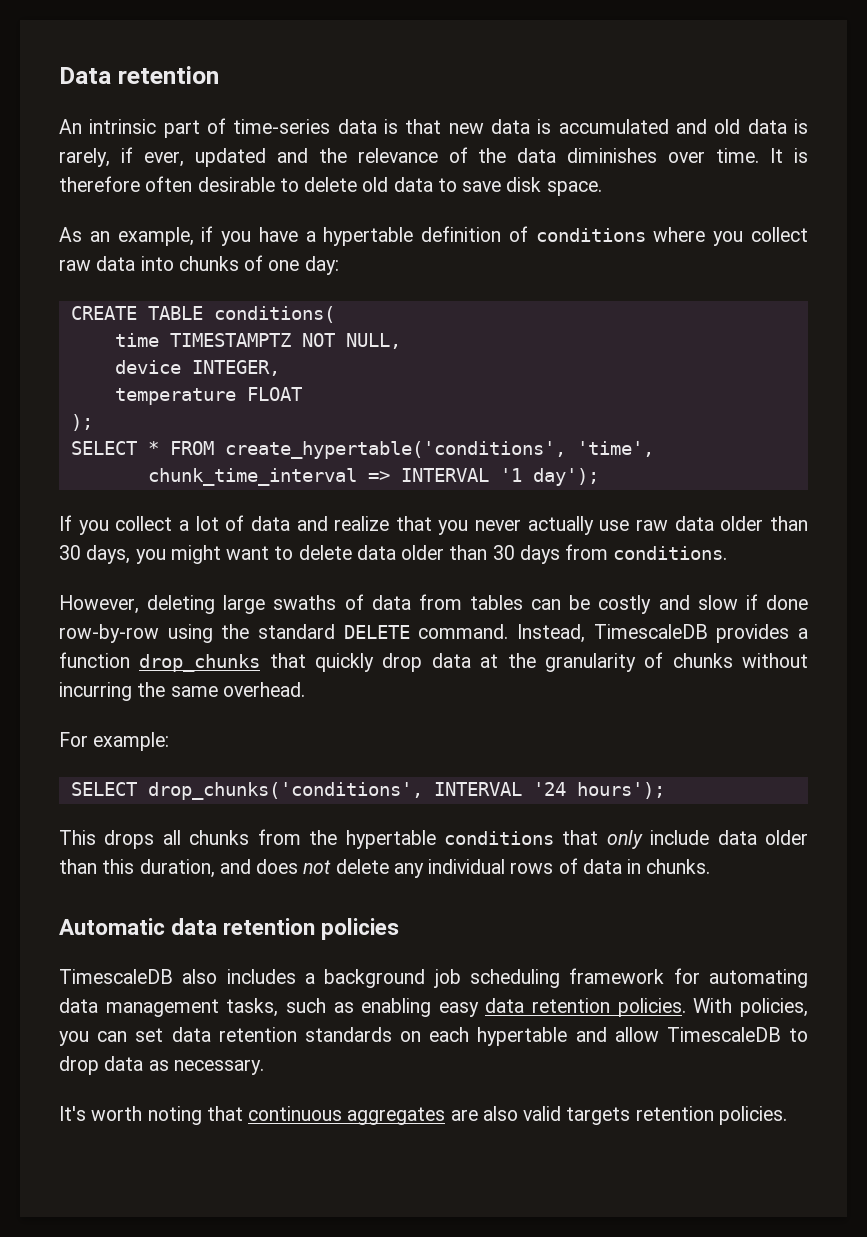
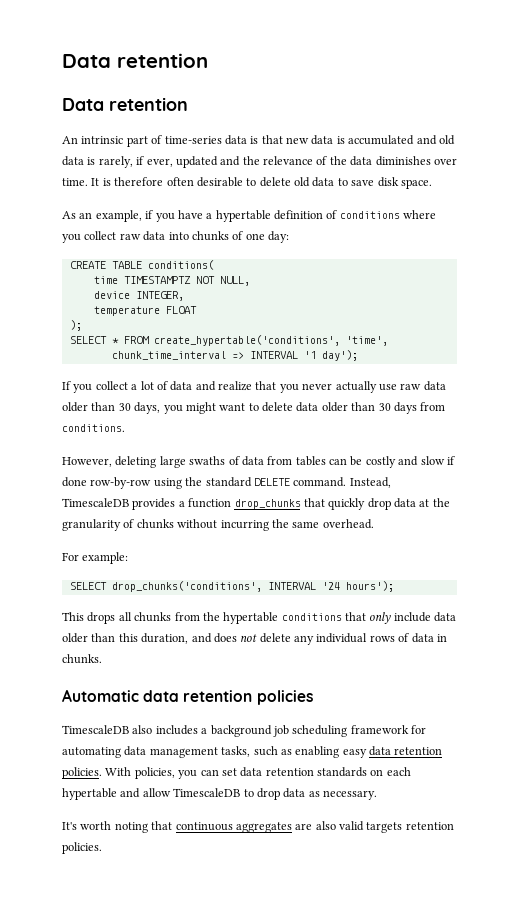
[59,66,219,84] Data retention -> [62,53,208,68] [62,97,188,111] Data retention // Data retention

